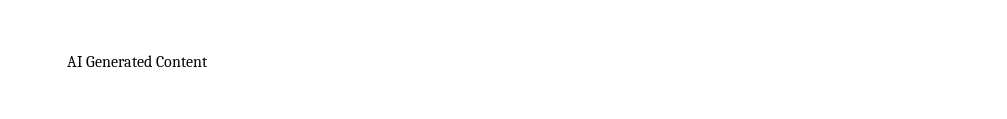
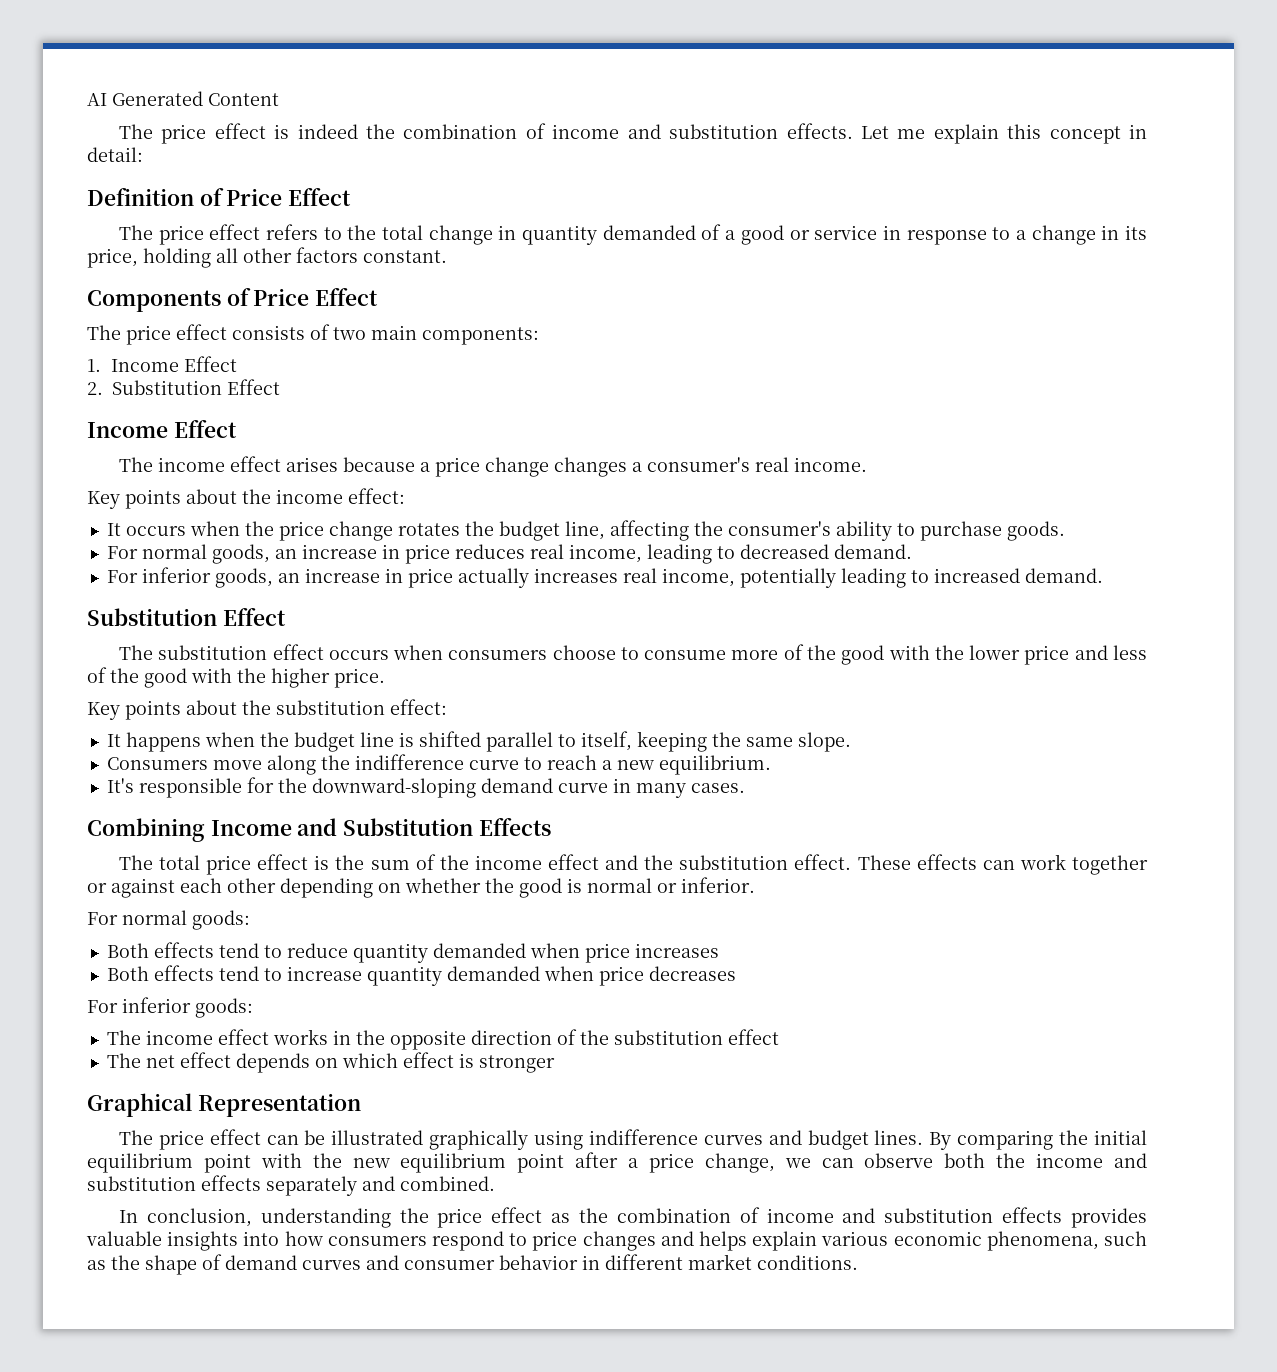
(209, 61) none -> [118,123,1147,144] [87,147,143,162] [87,188,352,206] [118,224,1147,245] [87,247,447,268] [87,288,379,312] [87,324,539,345] [87,356,238,372] [87,379,280,395] [87,420,237,438] [118,456,867,477] [87,488,405,509] [106,520,1065,541] [106,544,912,564] [106,567,1103,588] [87,608,286,626] [118,644,1147,665] [87,667,385,688] [87,699,447,720] [106,731,851,752] [106,754,771,775] [106,777,745,798] [87,818,551,842] [118,854,1149,875] [87,877,755,898] [87,910,250,930] [106,942,719,963] [106,965,736,986] [87,997,253,1018] [106,1029,779,1050] [106,1052,555,1073] [87,1093,361,1117] [118,1129,1148,1150] [87,1152,1147,1173] [87,1175,495,1196] [118,1207,1147,1228] [86,1231,1148,1251] [87,1254,858,1275] // The price effect is indeed the combination of income and substitution effects. Let me explain this concept in detail: // Definition of Price Effect // The price effect refers to the total change in quantity demanded of a good or service in response to a change in its price, holding all other factors constant. // Components of Price Effect // The price effect consists of two main components: // 1. Income Effect // 2. Substitution Effect // Income Effect // The income effect arises because a price change changes a consumer's real income. // Key points about the income effect: // It occurs when the price change rotates the budget line, affecting the consumer's ability to purchase goods. // For normal goods, an increase in price reduces real income, leading to decreased demand. // For inferior goods, an increase in price actually increases real income, potentially leading to increased demand. // Substitution Effect // The substitution effect occurs when consumers choose to consume more of the good with the lower price and less of the good with the higher price. // Key points about the substitution effect: // It happens when the budget line is shifted parallel to itself, keeping the same slope. // Consumers move along the indifference curve to reach a new equilibrium. // It's responsible for the downward-sloping demand curve in many cases. // Combining Income and Substitution Effects // The total price effect is the sum of the income effect and the substitution effect. These effects can work together or against each other depending on whether the good is normal or inferior. // For normal goods: // Both effects tend to reduce quantity demanded when price increases // Both effects tend to increase quantity demanded when price decreases // For inferior goods: // The income effect works in the opposite direction of the substitution effect // The net effect depends on which effect is stronger // Graphical Representation // The price effect can be illustrated graphically using indifference curves and budget lines. By comparing the initial equilibrium point with the new equilibrium point after a price change, we can observe both the income and substitution effects separately and combined. // In conclusion, understanding the price effect as the combination of income and substitution effects provides valuable insights into how consumers respond to price changes and helps explain various economic phenomena, such as the shape of demand curves and consumer behavior in different market conditions.

